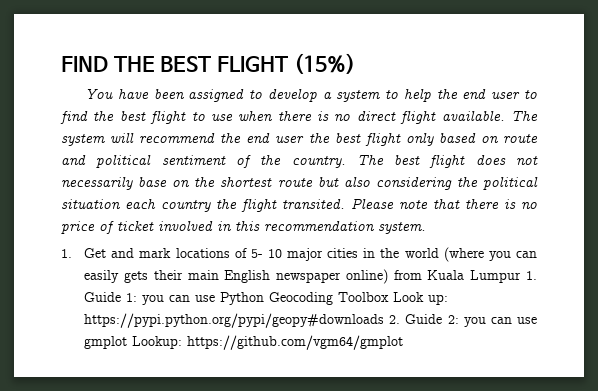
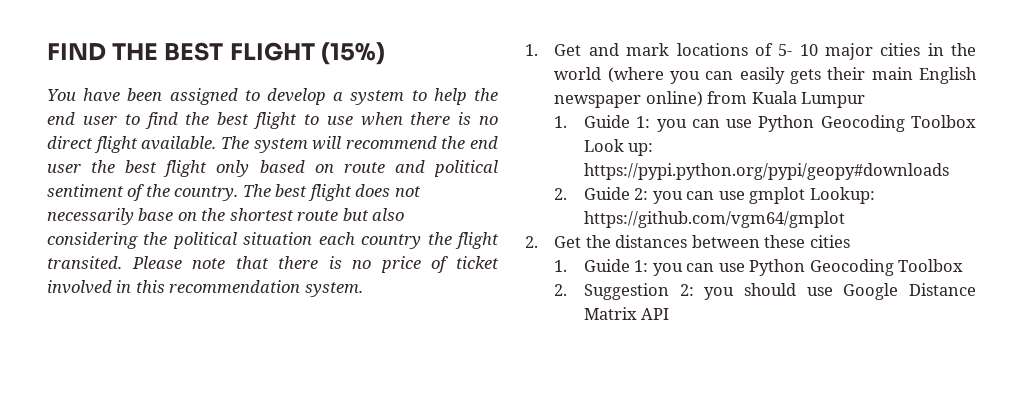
(522, 276) none -> (866, 100) //
(385, 320) none -> (949, 171) //
(404, 342) none -> [525,235,850,248] [554,259,964,276] [554,283,976,300] [583,307,670,320] // 2. Get the distances between these cities // 1. Guide 1: you can use Python Geocoding Toolbox // 2. Suggestion 2: you should use Google Distance Matrix API

